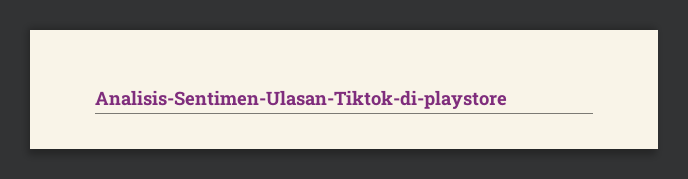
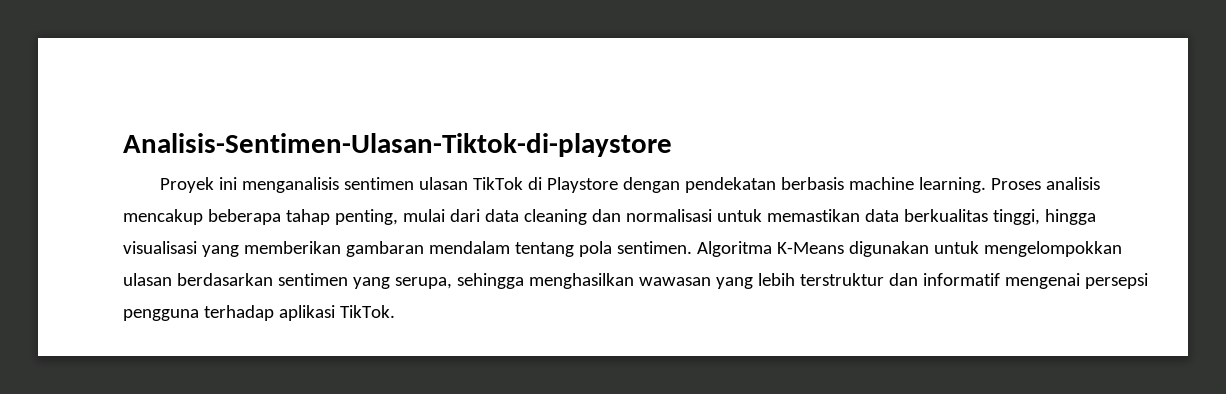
(507, 99) none -> [160,177,1101,193] [123,209,1096,225] [123,241,1122,257] [123,273,1148,289] [123,305,395,321] // Proyek ini menganalisis sentimen ulasan TikTok di Playstore dengan pendekatan berbasis machine learning. Proses analisis mencakup beberapa tahap penting, mulai dari data cleaning dan normalisasi untuk memastikan data berkualitas tinggi, hingga visualisasi yang memberikan gambaran mendalam tentang pola sentimen. Algoritma K-Means digunakan untuk mengelompokkan ulasan berdasarkan sentimen yang serupa, sehingga menghasilkan wawasan yang lebih terstruktur dan informatif mengenai persepsi pengguna terhadap aplikasi TikTok.

